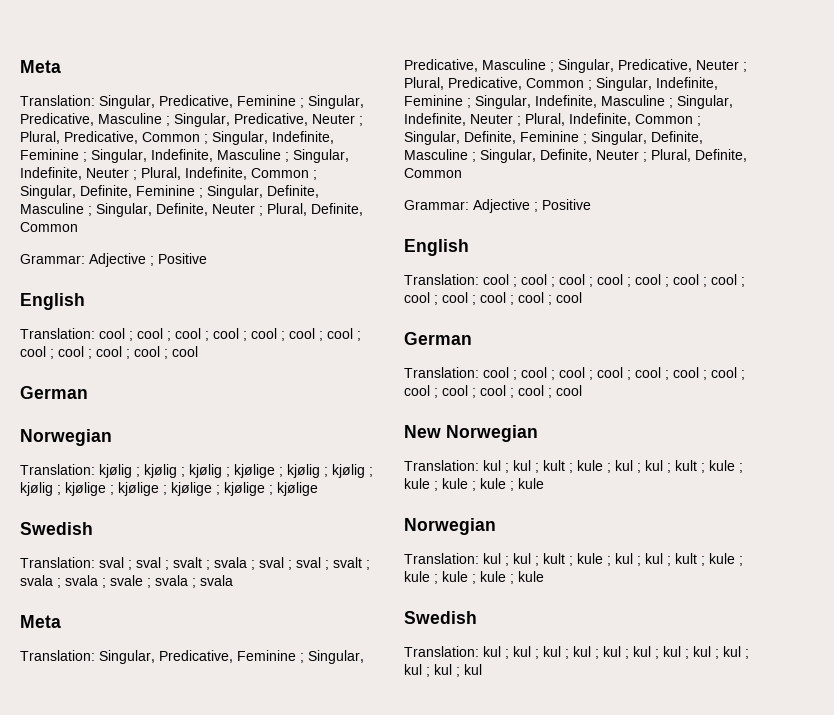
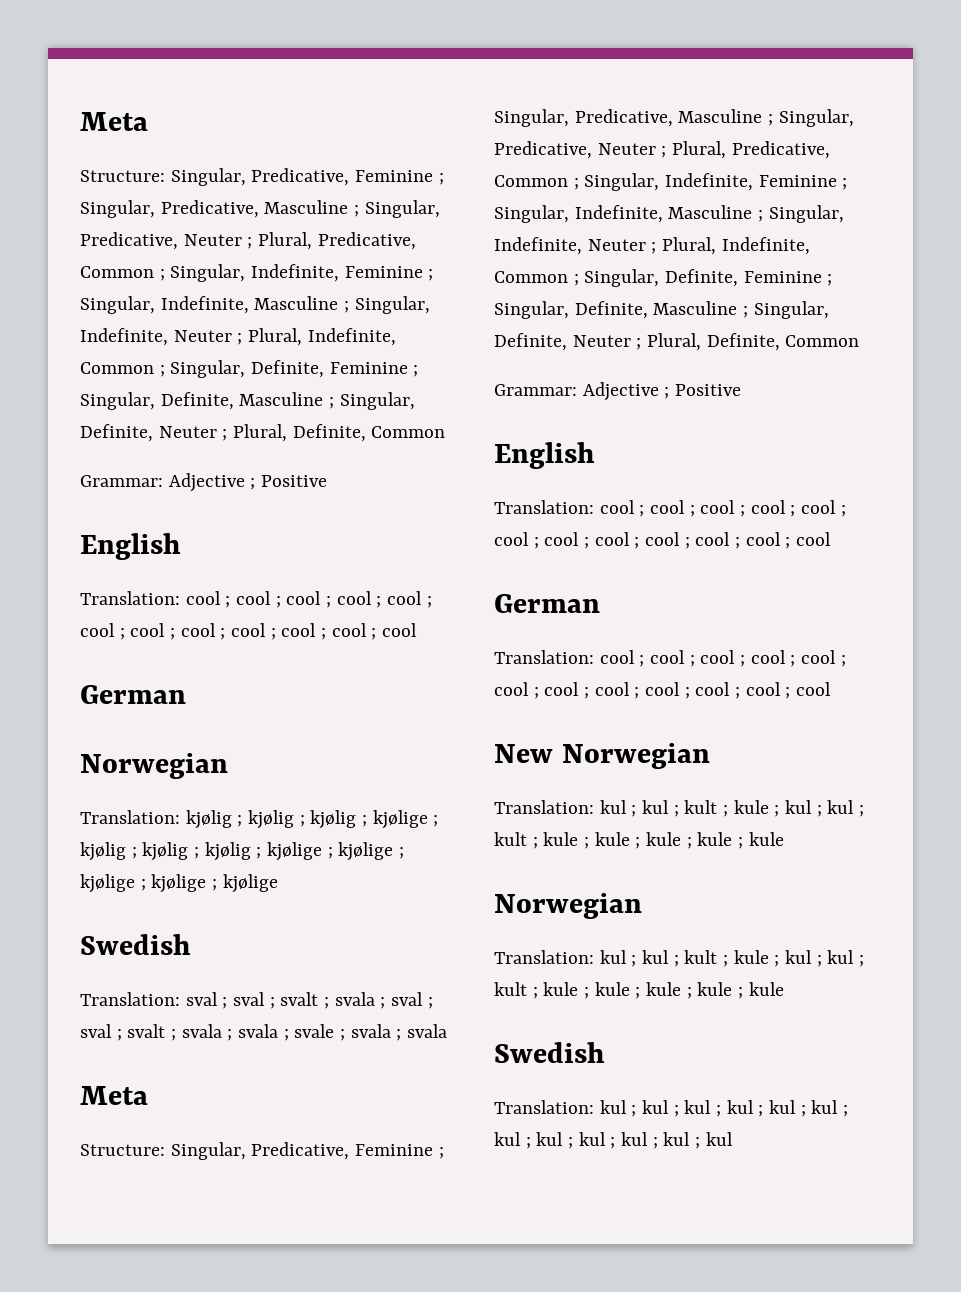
[20,60,61,73] [20,95,95,106] Meta // Translation: -> [80,112,148,131] [80,170,165,182] Meta // Structure:
[20,650,95,661] Translation: -> [80,1144,165,1156] Structure:

